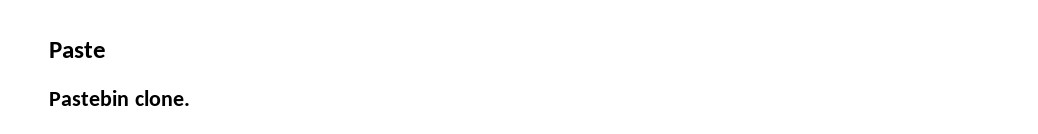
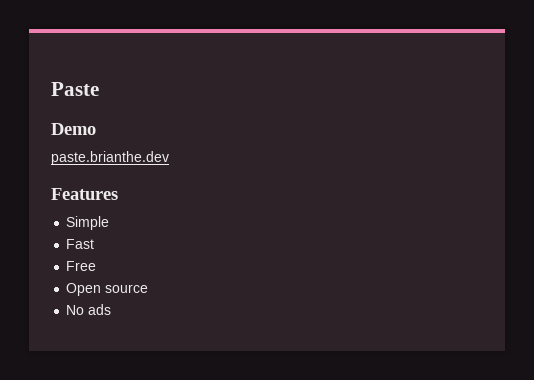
[49,90,190,106] Pastebin clone. -> [51,123,96,135] [51,151,169,165] [51,188,118,200] [66,216,110,230] [66,239,95,249] [66,261,97,271] [66,283,149,296] [66,304,112,315] Demo // paste.brianthe.dev // Features // Simple // Fast // Free // Open source // No ads

